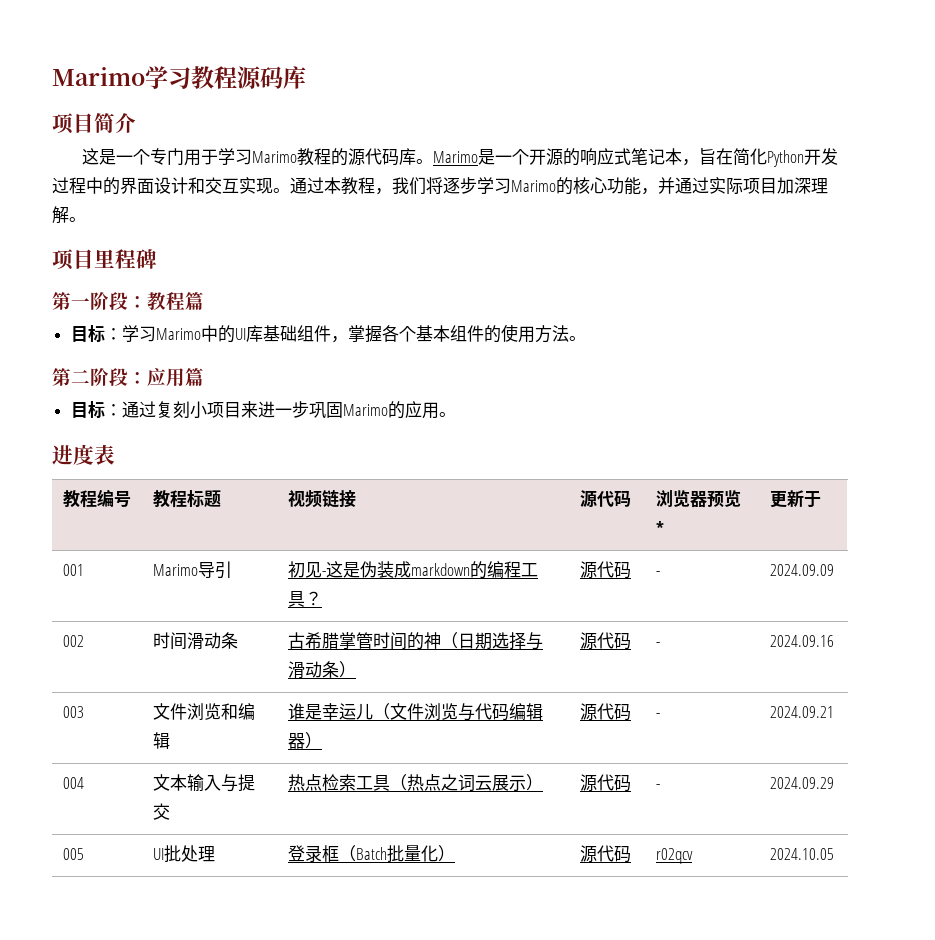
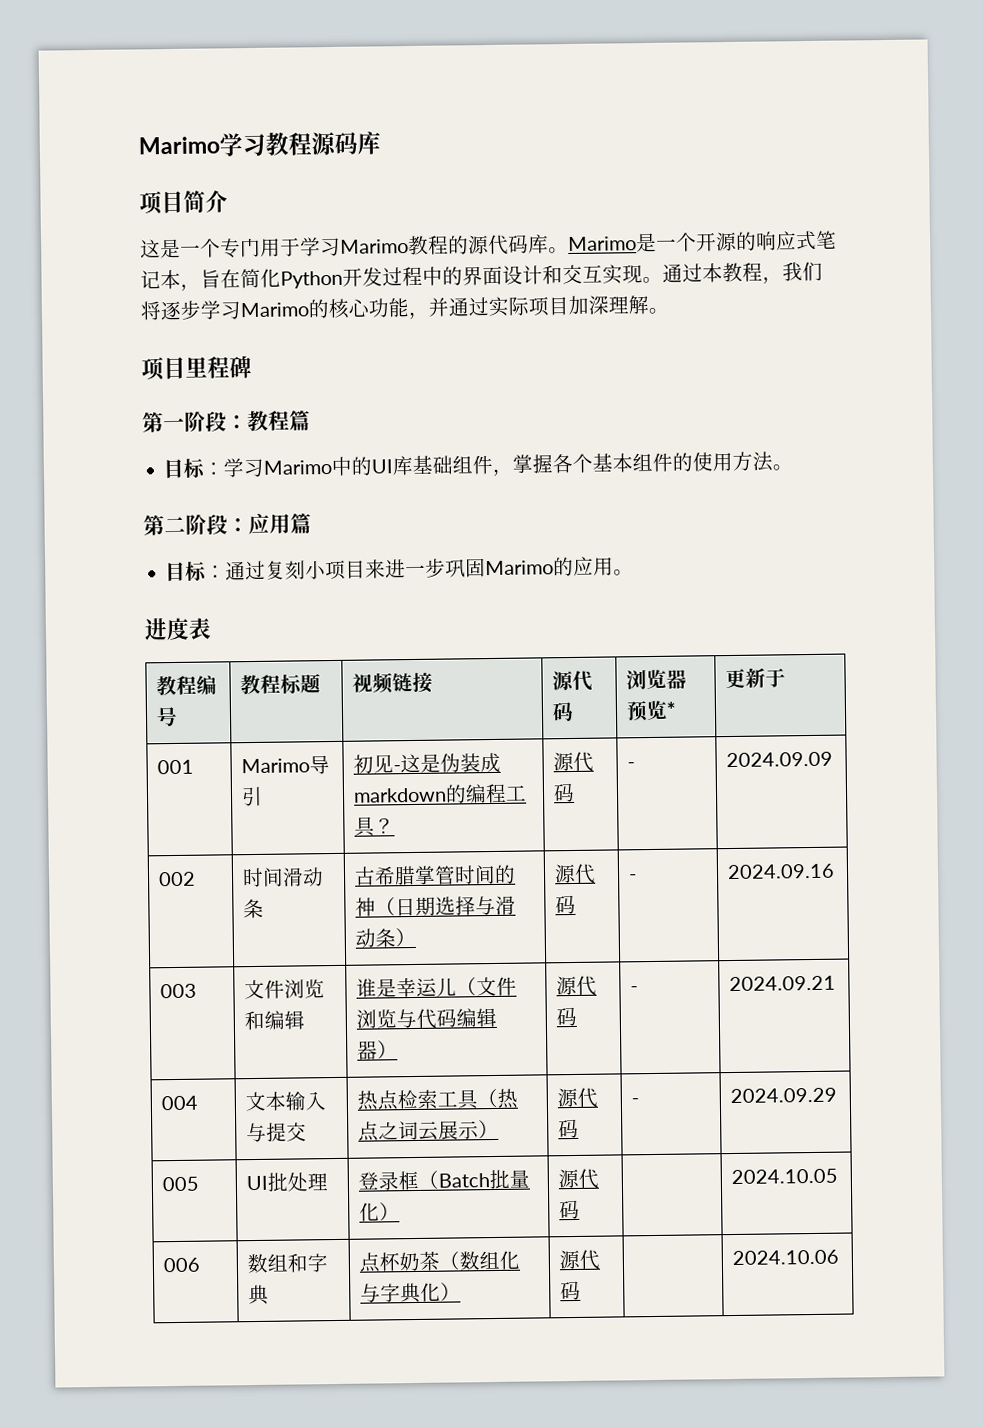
[656,848,694,864] r02qcv -> (581, 1209) none
(835, 854) none -> [163,1257,201,1273] [247,1253,330,1274] [248,1284,271,1306] [359,1250,521,1273] [360,1282,462,1304] [559,1249,601,1270] [560,1280,582,1301] [732,1249,840,1266] // 006 | 数组和字典 | 点杯奶茶（数组化与字典化） | 源代码 | | 2024.10.06

